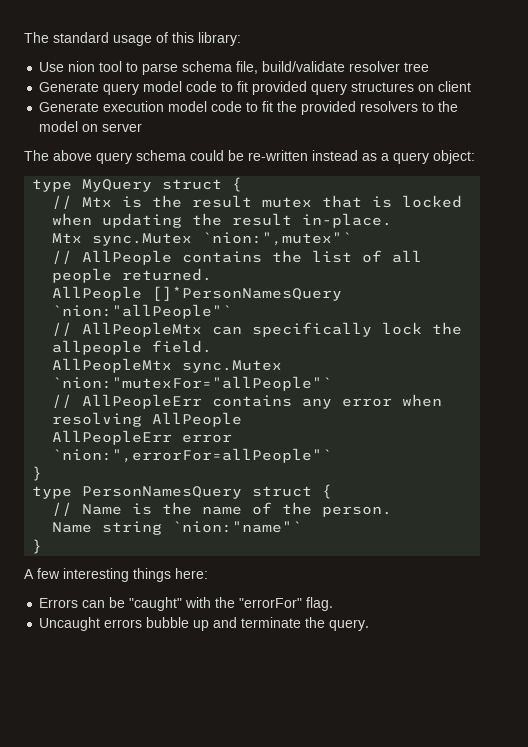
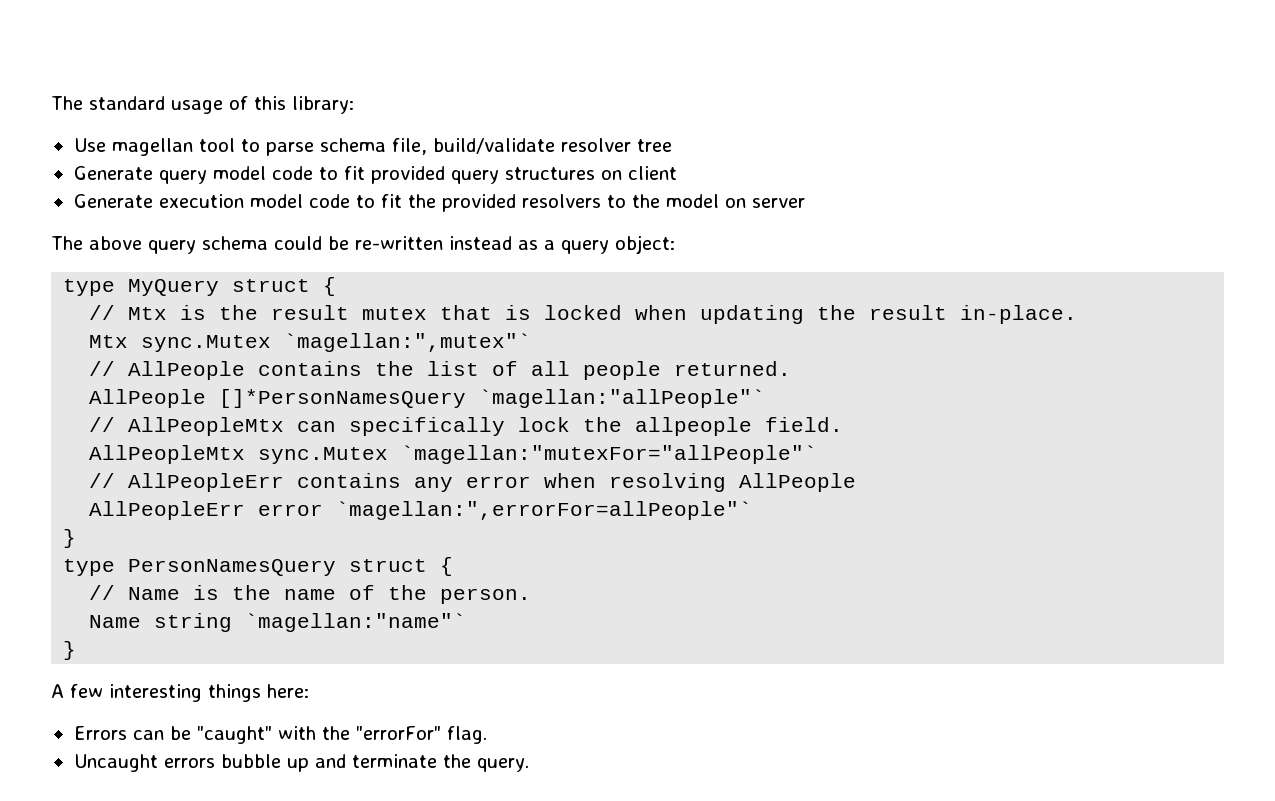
[68,61,96,72] nion -> [111,138,193,156] magellan
[202,232,353,246] `nion:",mutex"` -> [284,333,532,352] `magellan:",mutex"`
[52,304,233,319] `nion:"allPeople"` -> [479,389,766,408] `magellan:"allPeople"`
[52,376,333,391] `nion:"mutexFor="allPeople"` -> [401,445,818,464] `magellan:"mutexFor="allPeople"`
[52,448,333,463] `nion:",errorFor=allPeople"` -> [336,501,753,520] `magellan:",errorFor=allPeople"`
[172,521,303,533] `nion:"name"` -> [245,613,467,632] `magellan:"name"`

